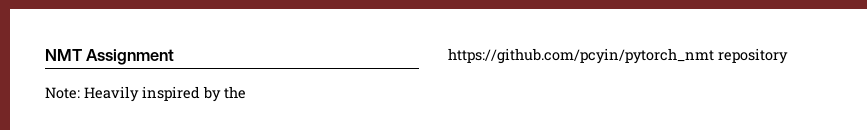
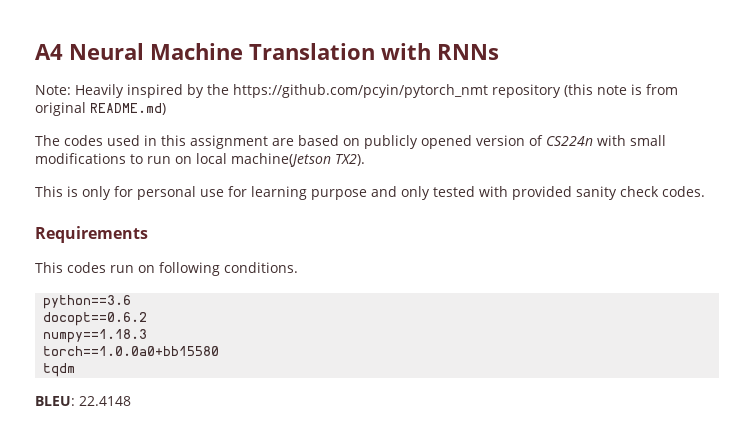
[45,49,175,65] NMT Assignment -> [35,43,499,60] A4 Neural Machine Translation with RNNs
(788, 56) none -> [564,84,678,97] [35,102,166,116] [35,135,666,149] [35,153,365,167] [35,186,705,200] [35,226,148,243] [35,262,298,276] [43,295,132,309] [43,312,148,326] [43,329,148,343] [43,346,220,356] [43,363,76,377] [35,396,131,406] (this note is from original README.md) // The codes used in this assignment are based on publicly opened version of CS224n with small modifications to run on local machine(Jetson TX2). // This is only for personal use for learning purpose and only tested with provided sanity check codes. // Requirements // This codes run on following conditions. // python==3.6 // docopt==0.6.2 // numpy==1.18.3 // torch==1.0.0a0+bb15580 // tqdm // BLEU: 22.4148

